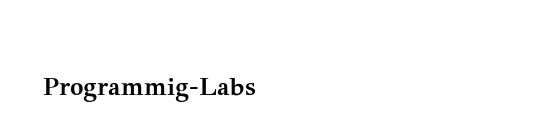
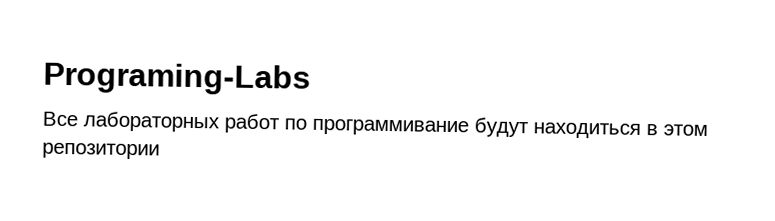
[43,78,256,102] Programmig-Labs -> [43,61,311,96] [42,111,708,139] [42,142,160,160] Programing-Labs // Все лабораторных работ по программивание будут находиться в этом репозитории

